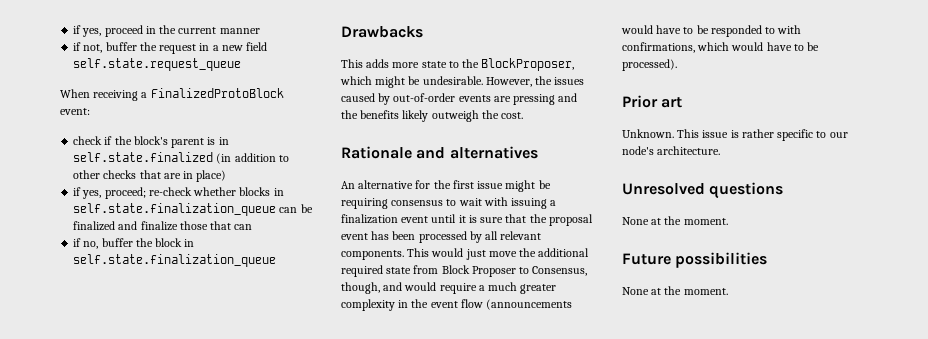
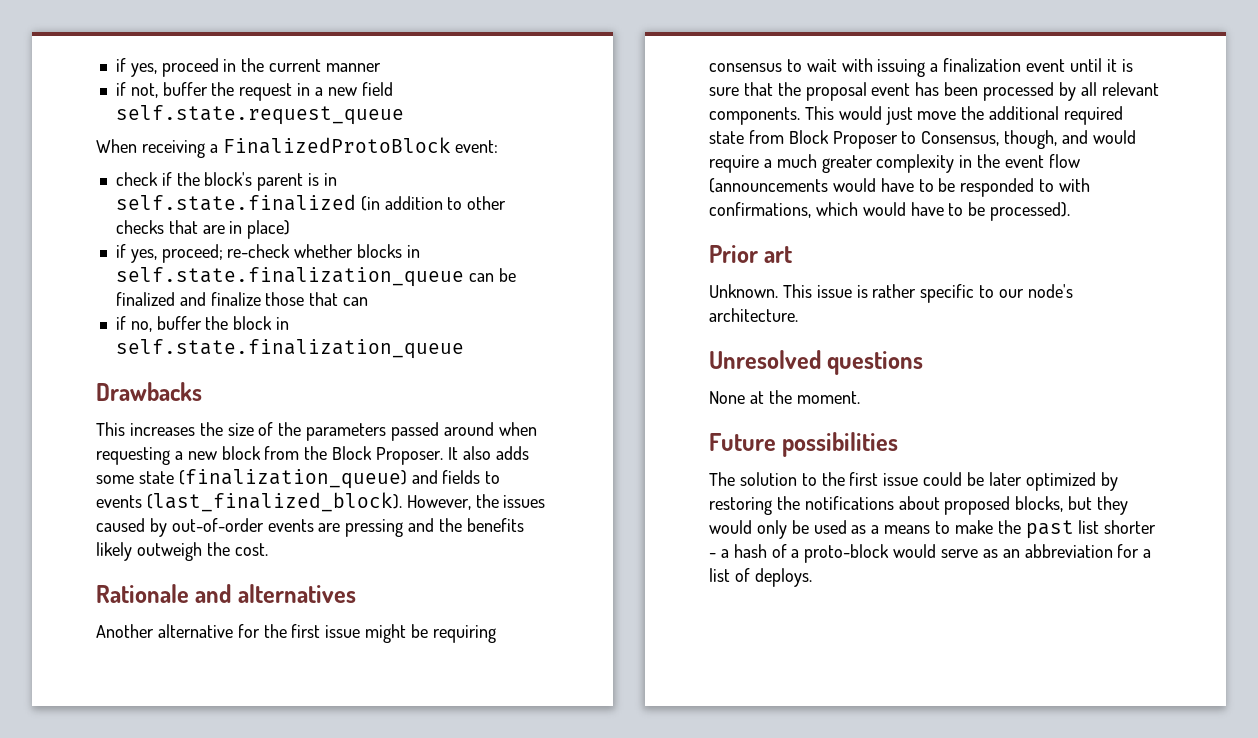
[366,58,575,71] [340,76,483,88] adds more state to the BlockProposer, which might be undesirable. -> [129,422,537,441] [96,446,529,465] [96,469,501,489] [96,492,402,512] increases the size of the parameters passed around when requesting a new block from the Block Proposer. It also adds some state (finalization_queue) and fields to events (last_finalized_block).
[341,181,355,189] An -> [96,624,154,638] Another
[622,286,728,295] None at the moment. -> [709,472,1118,491] [709,496,1129,515] [709,520,1157,539] [709,544,1152,563] [709,568,812,587] The solution to the first issue could be later optimized by restoring the notifications about proposed blocks, but they would only be used as a means to make the past list shorter - a hash of a proto-block would serve as an abbreviation for a list of deploys.

